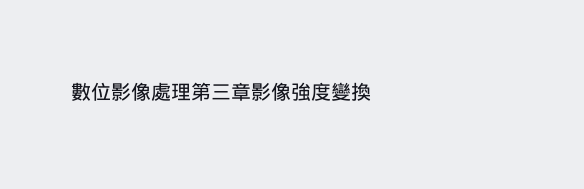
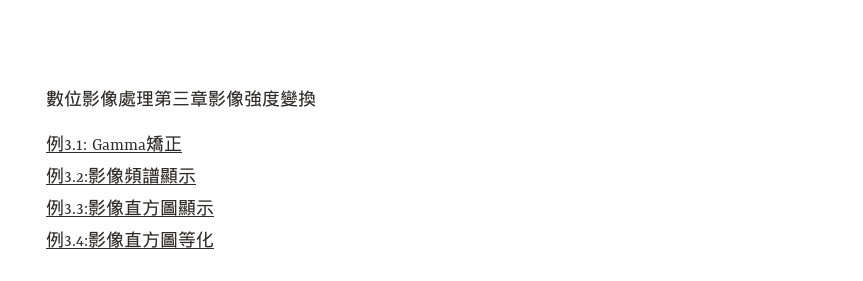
(371, 91) none -> [46,135,182,152] [46,167,196,184] [46,199,214,216] [46,231,214,248] // 例3.1: Gamma矯正 // 例3.2:影像頻譜顯示 // 例3.3:影像直方圖顯示 // 例3.4:影像直方圖等化

